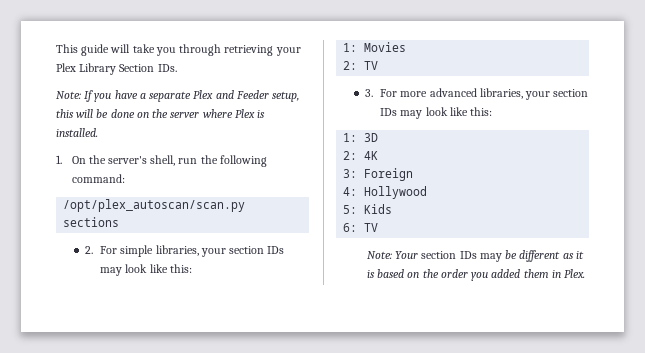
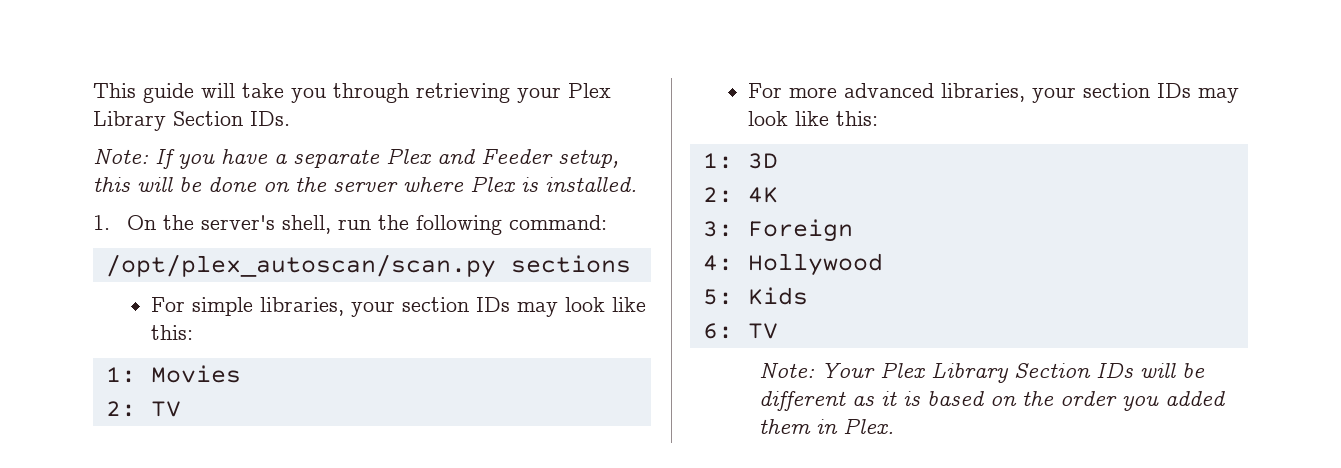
[84,246,93,254] 2. -> (631, 264) none
[364,89,373,97] 3. -> (181, 409) none
[421,251,502,262] section IDs may -> [879,362,1176,383] Plex Library Section IDs will

